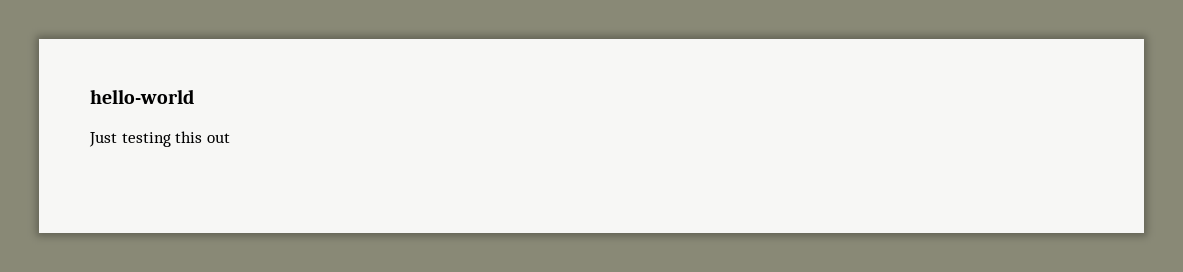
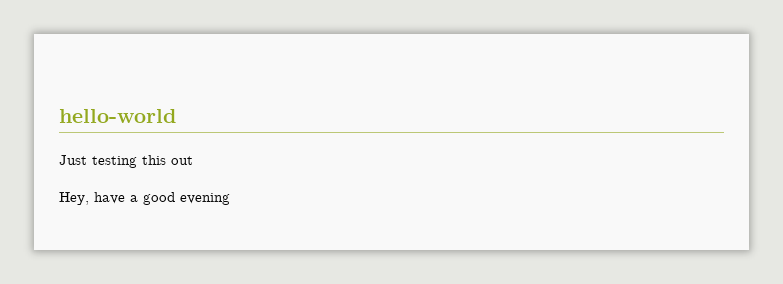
(230, 138) none -> [59,192,230,205] // Hey, have a good evening

